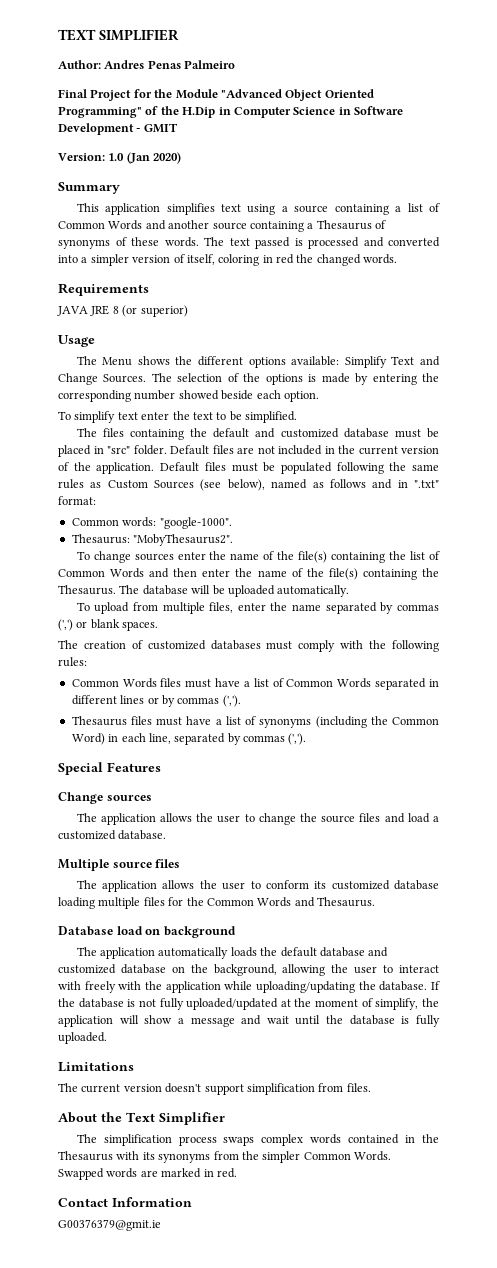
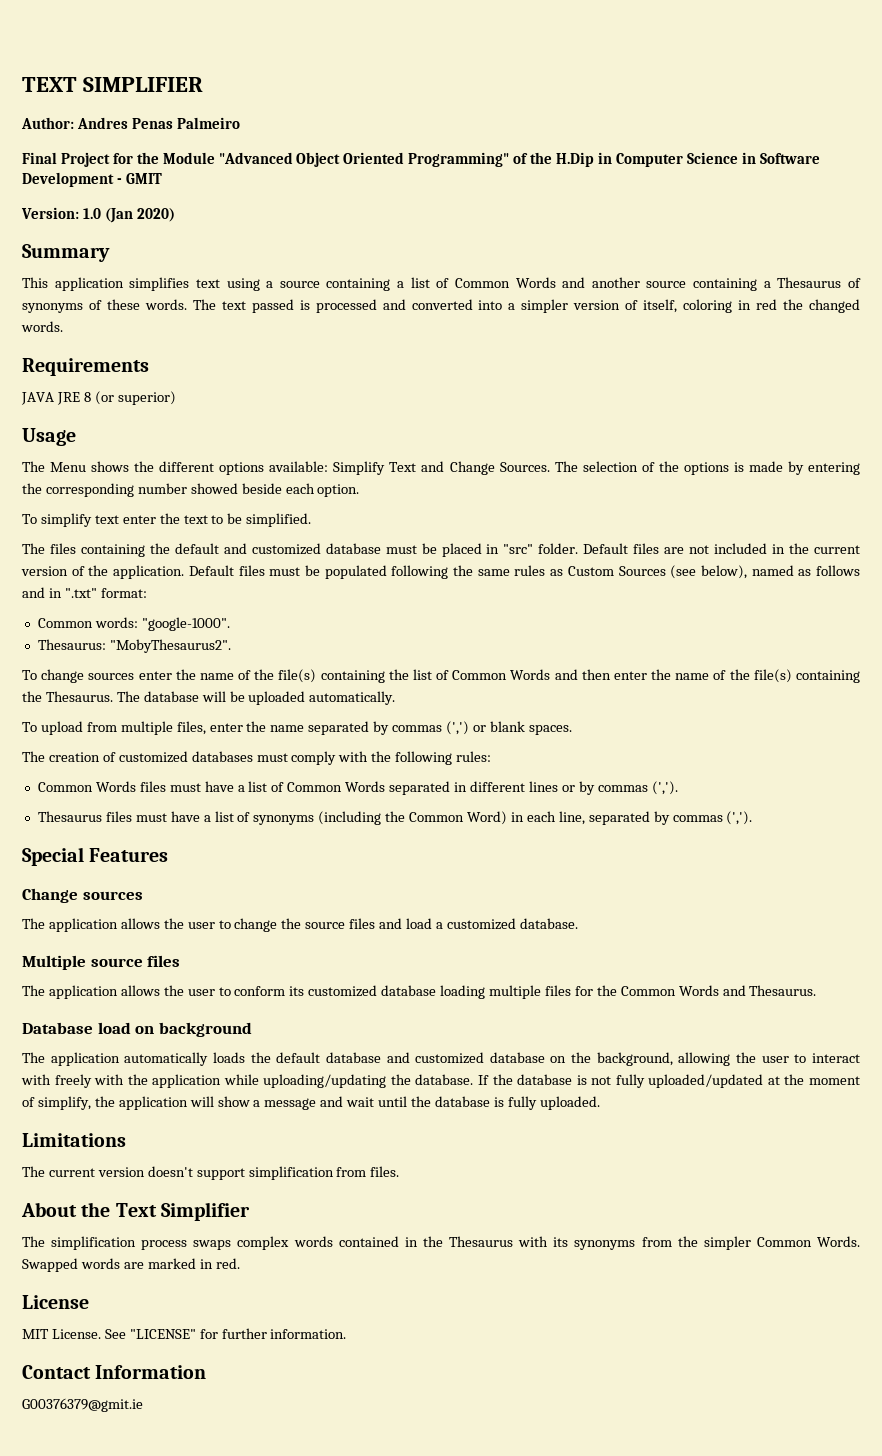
(237, 1173) none -> [22,1295,89,1309] [22,1328,347,1339] // License // MIT License. See "LICENSE" for further information.

